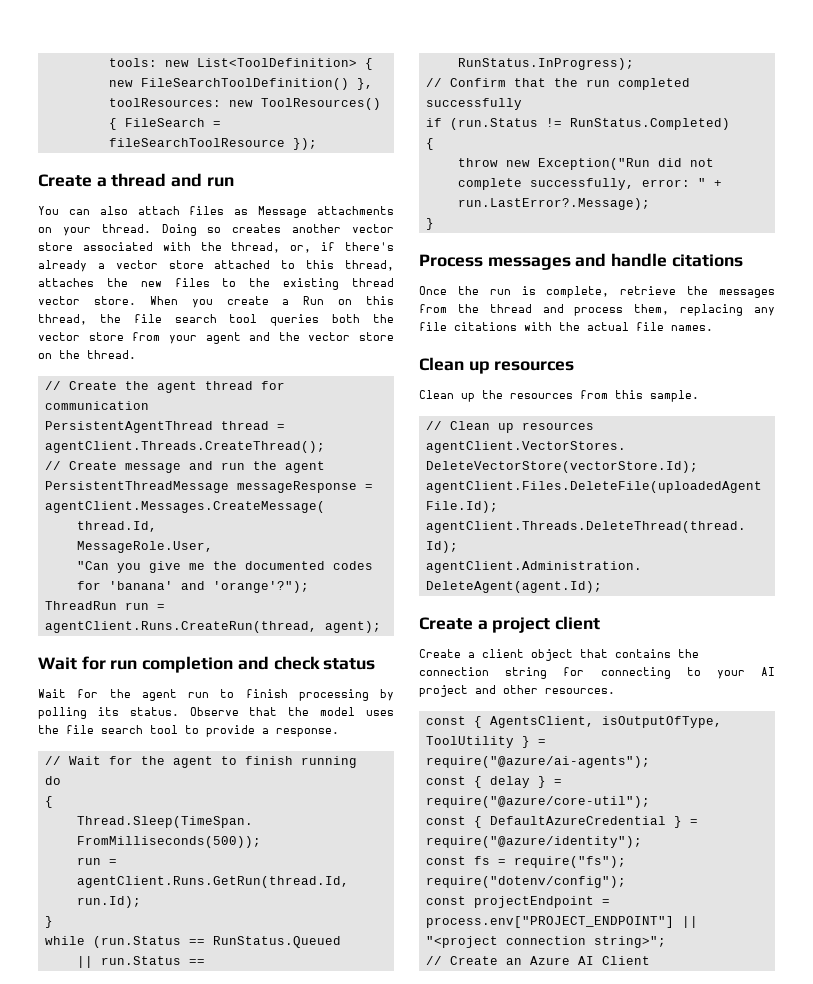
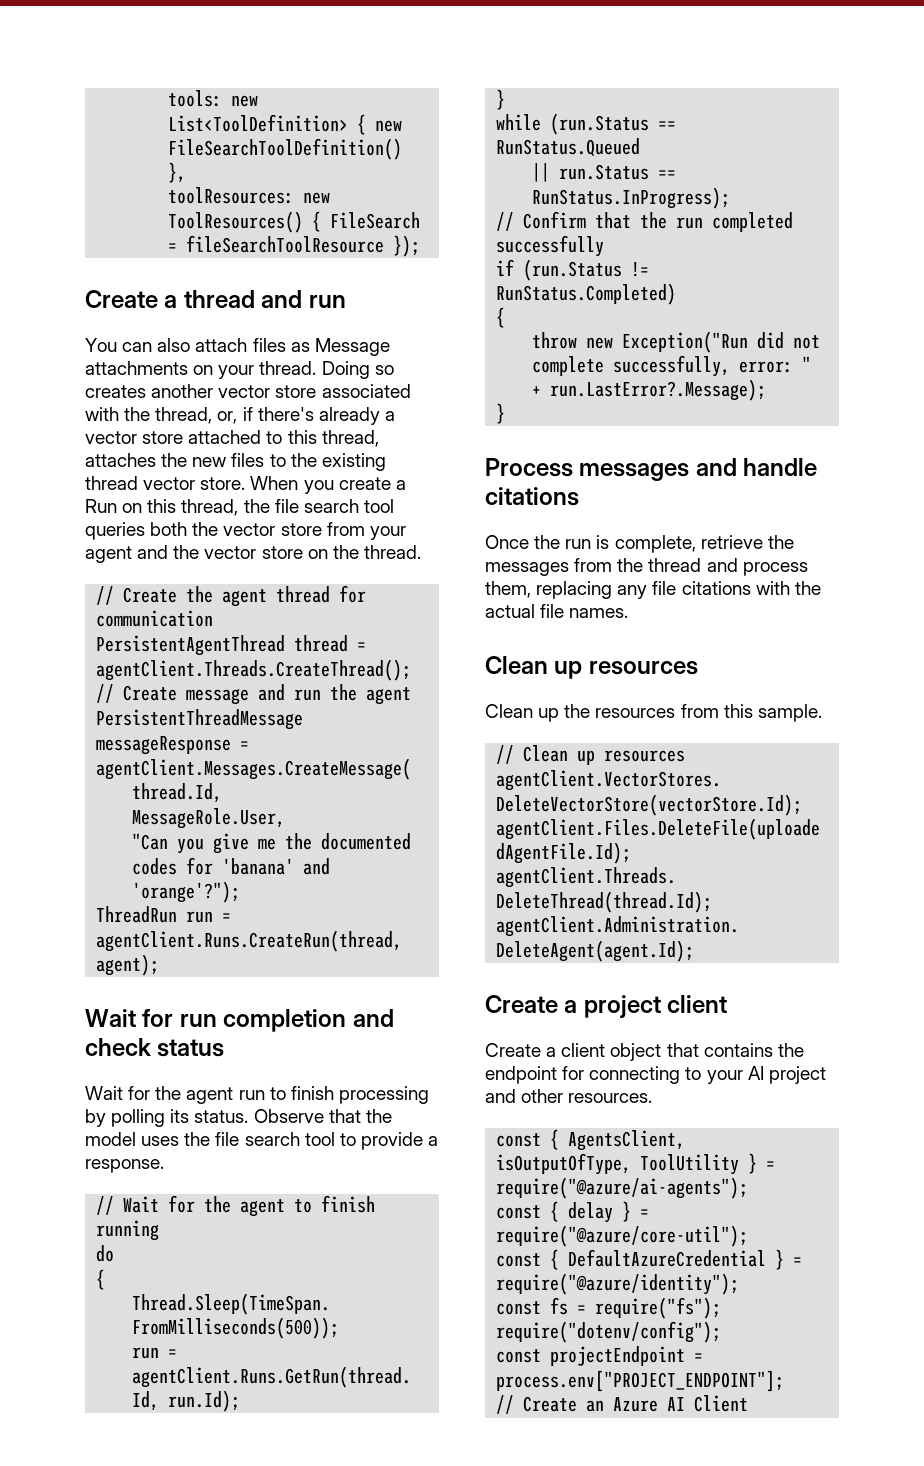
[419,667,548,679] connection string -> [485,1066,557,1084] endpoint
[425,916,698,928] [425,936,666,948] process.env["PROJECT_ENDPOINT"] || "<project connection string>"; -> [496,1370,785,1392] process.env["PROJECT_ENDPOINT"];

